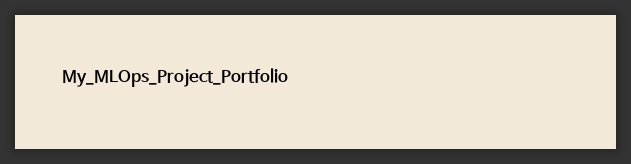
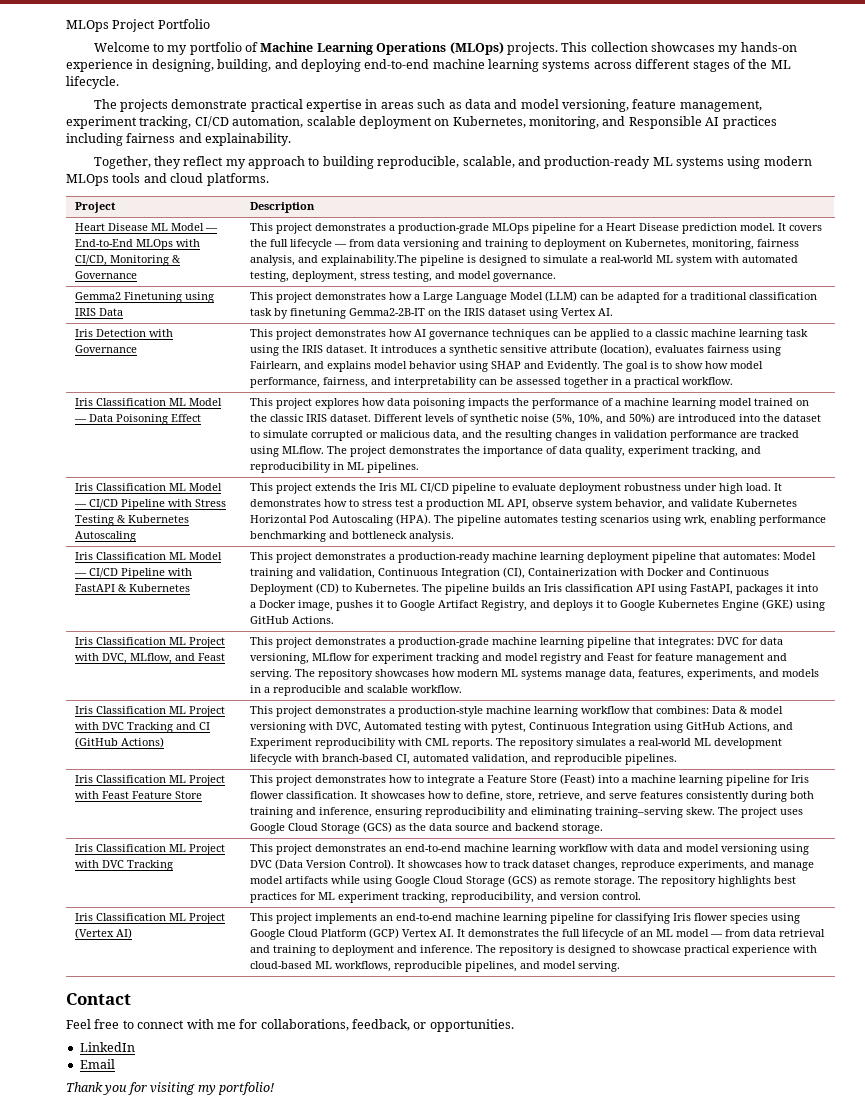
[62,68,288,87] My_MLOps_Project_Portfolio -> [66,19,210,32] [93,42,797,55] [66,59,791,72] [66,76,119,89] [93,99,762,112] [66,116,777,129] [66,133,292,146] [93,156,812,169] [66,173,269,186] [74,202,116,213] [249,202,315,213] [74,223,218,231] [74,239,200,250] [74,255,181,266] [74,271,137,279] [249,223,822,234] [249,239,799,250] [249,255,798,266] [249,271,556,282] [74,292,214,303] [74,308,123,316] [249,291,817,303] [249,308,613,319] [74,329,173,337] [74,345,137,353] [249,329,808,340] [249,344,781,356] [249,361,763,372] [249,377,733,388] [74,398,222,406] [73,414,201,425] [249,398,809,409] [249,413,821,425] [249,430,799,441] [249,446,761,457] [249,462,419,473] [74,483,222,491] [73,499,226,510] [74,515,189,526] [74,531,136,542] [249,483,782,494] [249,499,797,510] [249,514,826,526] [249,531,454,542] [74,552,222,560] [73,568,192,579] [74,584,190,592] [249,552,816,563] [249,567,769,579] [249,583,818,595] [249,599,825,611] [249,616,334,624] [74,637,225,648] [74,653,225,664] [249,637,783,648] [249,653,787,664] [249,669,819,680] [249,685,462,696] [74,706,225,717] [74,722,210,733] [74,737,164,748] [249,706,783,717] [249,722,793,733] [249,738,782,749] [249,754,677,765] [74,775,225,786] [74,791,202,799] [249,774,809,786] [249,791,814,802] [249,807,803,818] [249,822,603,834] [74,844,225,855] [74,860,173,871] [249,844,809,855] [249,859,814,871] [249,875,796,887] [249,892,641,903] [74,913,225,924] [74,928,132,939] [249,913,800,924] [249,928,825,940] [249,945,817,956] [249,961,620,972] [66,993,131,1005] [66,1019,514,1032] [79,1042,135,1052] [79,1059,115,1069] [66,1082,274,1095] MLOps Project Portfolio // Welcome to my portfolio of Machine Learning Operations (MLOps) projects. This collection showcases my hands-on experience in designing, building, and deploying end-to-end machine learning systems across different stages of the ML lifecycle. // The projects demonstrate practical expertise in areas such as data and model versioning, feature management, experiment tracking, CI/CD automation, scalable deployment on Kubernetes, monitoring, and Responsible AI practices including fairness and explainability. // Together, they reflect my approach to building reproducible, scalable, and production-ready ML systems using modern MLOps tools and cloud platforms. // Project | Description // Heart Disease ML Model — End-to-End MLOps with CI/CD, Monitoring & Governance | This project demonstrates a production-grade MLOps pipeline for a Heart Disease prediction model. It covers the full lifecycle — from data versioning and training to deployment on Kubernetes, monitoring, fairness analysis, and explainability.The pipeline is designed to simulate a real-world ML system with automated testing, deployment, stress testing, and model governance. // Gemma2 Finetuning using IRIS Data | This project demonstrates how a Large Language Model (LLM) can be adapted for a traditional classification task by finetuning Gemma2-2B-IT on the IRIS dataset using Vertex AI. // Iris Detection with Governance | This project demonstrates how AI governance techniques can be applied to a classic machine learning task using the IRIS dataset. It introduces a synthetic sensitive attribute (location), evaluates fairness using Fairlearn, and explains model behavior using SHAP and Evidently. The goal is to show how model performance, fairness, and interpretability can be assessed together in a practical workflow. // Iris Classification ML Model — Data Poisoning Effect | This project explores how data poisoning impacts the performance of a machine learning model trained on the classic IRIS dataset. Different levels of synthetic noise (5%, 10%, and 50%) are introduced into the dataset to simulate corrupted or malicious data, and the resulting changes in validation performance are tracked using MLflow. The project demonstrates the importance of data quality, experiment tracking, and reproducibility in ML pipelines. // Iris Classification ML Model — CI/CD Pipeline with Stress Testing & Kubernetes Autoscaling | This project extends the Iris ML CI/CD pipeline to evaluate deployment robustness under high load. It demonstrates how to stress test a production ML API, observe system behavior, and validate Kubernetes Horizontal Pod Autoscaling (HPA). The pipeline automates testing scenarios using wrk, enabling performance benchmarking and bottleneck analysis. // Iris Classification ML Model — CI/CD Pipeline with FastAPI & Kubernetes | This project demonstrates a production-ready machine learning deployment pipeline that automates: Model training and validation, Continuous Integration (CI), Containerization with Docker and Continuous Deployment (CD) to Kubernetes. The pipeline builds an Iris classification API using FastAPI, packages it into a Docker image, pushes it to Google Artifact Registry, and deploys it to Google Kubernetes Engine (GKE) using GitHub Actions. // Iris Classification ML Project with DVC, MLflow, and Feast | This project demonstrates a production-grade machine learning pipeline that integrates: DVC for data versioning, MLflow for experiment tracking and model registry and Feast for feature management and serving. The repository showcases how modern ML systems manage data, features, experiments, and models in a reproducible and scalable workflow. // Iris Classification ML Project with DVC Tracking and CI (GitHub Actions) | This project demonstrates a production-style machine learning workflow that combines: Data & model versioning with DVC, Automated testing with pytest, Continuous Integration using GitHub Actions, and Experiment reproducibility with CML reports. The repository simulates a real-world ML development lifecycle with branch-based CI, automated validation, and reproducible pipelines. // Iris Classification ML Project with Feast Feature Store | This project demonstrates how to integrate a Feature Store (Feast) into a machine learning pipeline for Iris flower classification. It showcases how to define, store, retrieve, and serve features consistently during both training and inference, ensuring reproducibility and eliminating training–serving skew. The project uses Google Cloud Storage (GCS) as the data source and backend storage. // Iris Classification ML Project with DVC Tracking | This project demonstrates an end-to-end machine learning workflow with data and model versioning using DVC (Data Version Control). It showcases how to track dataset changes, reproduce experiments, and manage model artifacts while using Google Cloud Storage (GCS) as remote storage. The repository highlights best practices for ML experiment tracking, reproducibility, and version control. // Iris Classification ML Project (Vertex AI) | This project implements an end-to-end machine learning pipeline for classifying Iris flower species using Google Cloud Platform (GCP) Vertex AI. It demonstrates the full lifecycle of an ML model — from data retrieval and training to deployment and inference. The repository is designed to showcase practical experience with cloud-based ML workflows, reproducible pipelines, and model serving. // Contact // Feel free to connect with me for collaborations, feedback, or opportunities. // LinkedIn // Email // Thank you for visiting my portfolio!

